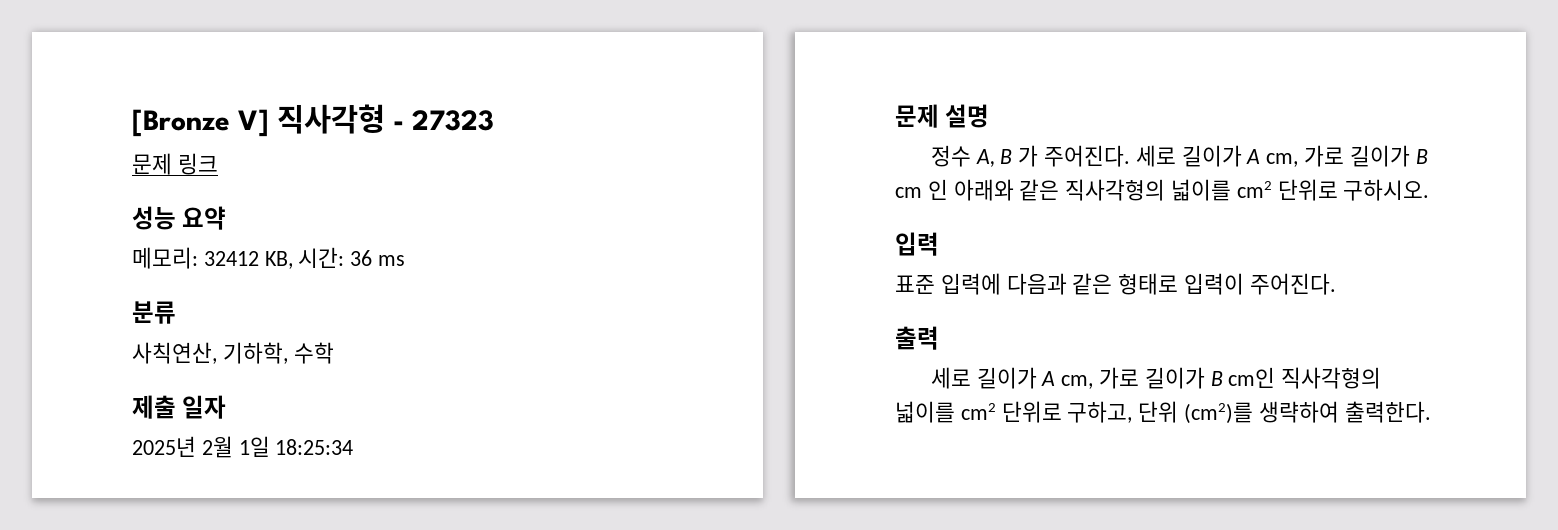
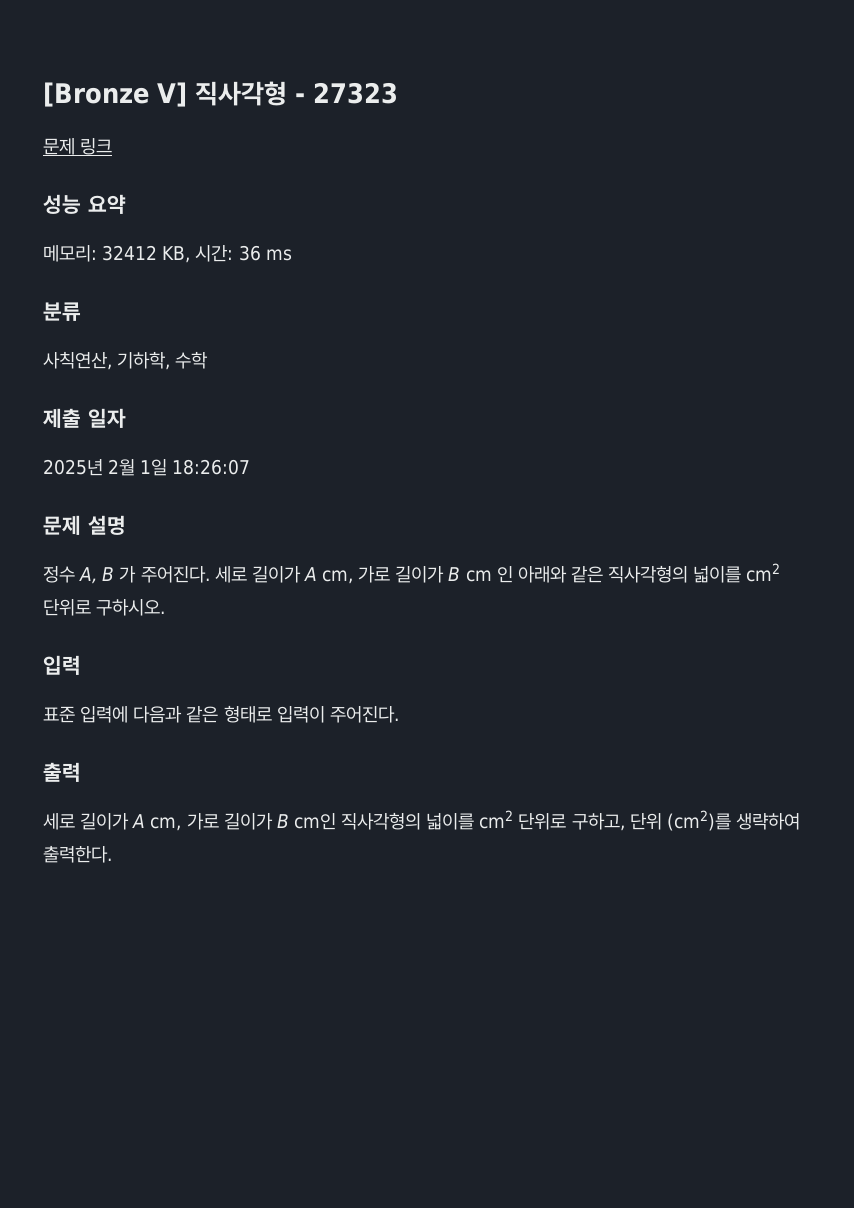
[275,439,354,455] 18:25:34 -> [172,459,251,475] 18:26:07

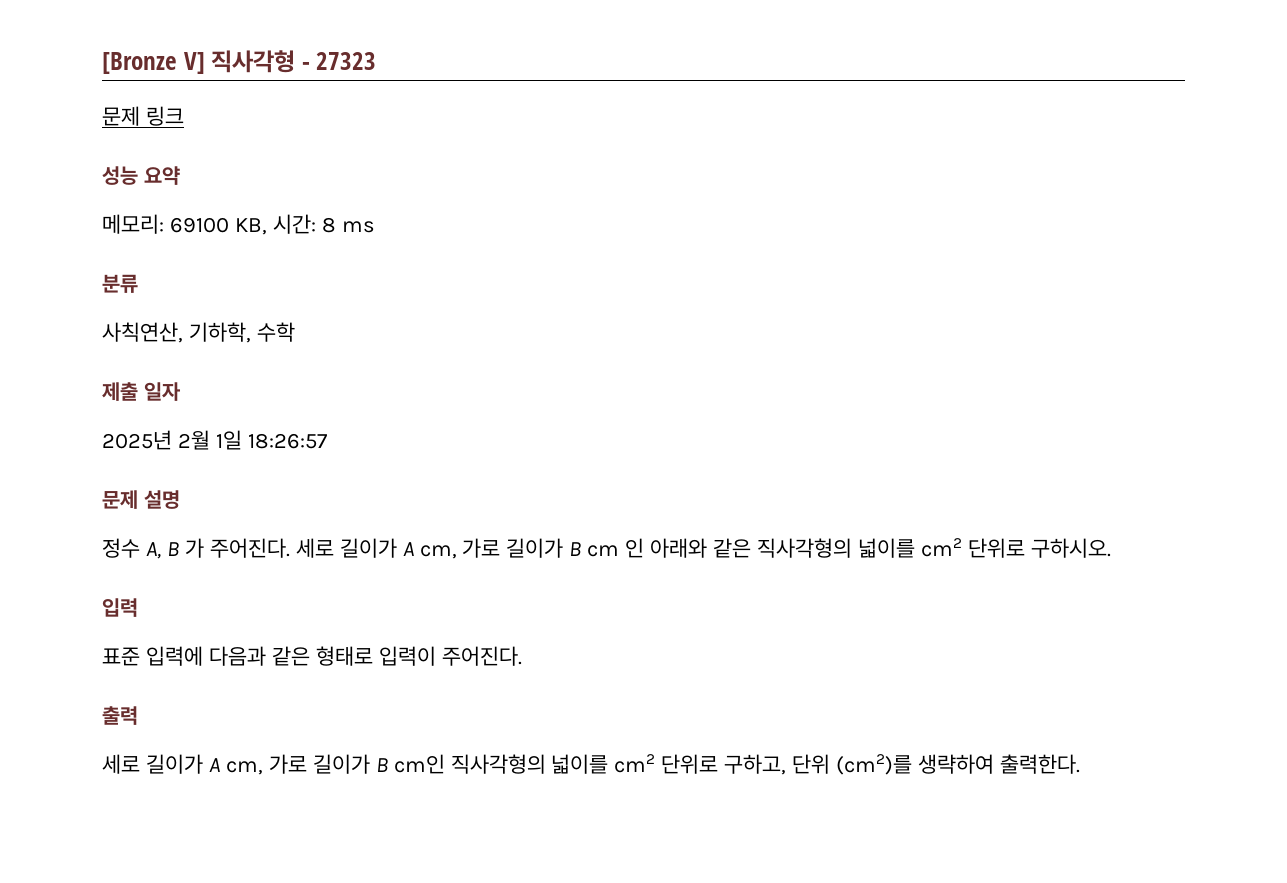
[102,245,158,261] 32412 -> [169,217,229,233] 69100
[238,245,261,261] 36 -> [321,217,336,233] 8
[172,459,251,475] 18:26:07 -> [247,433,327,449] 18:26:57

